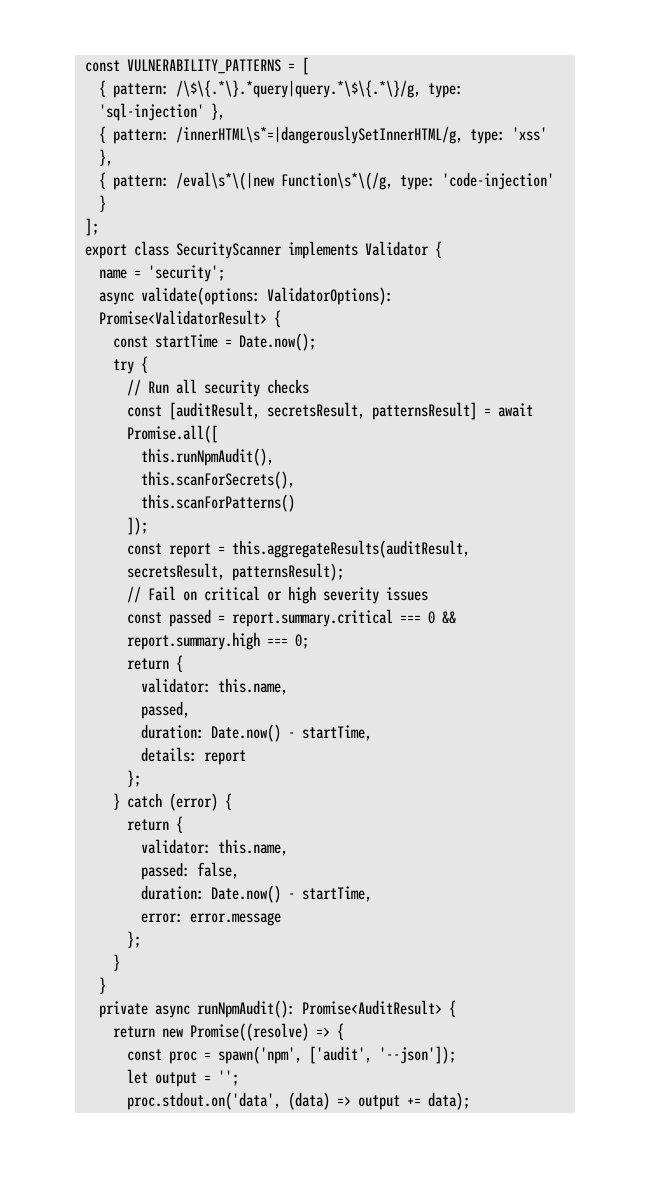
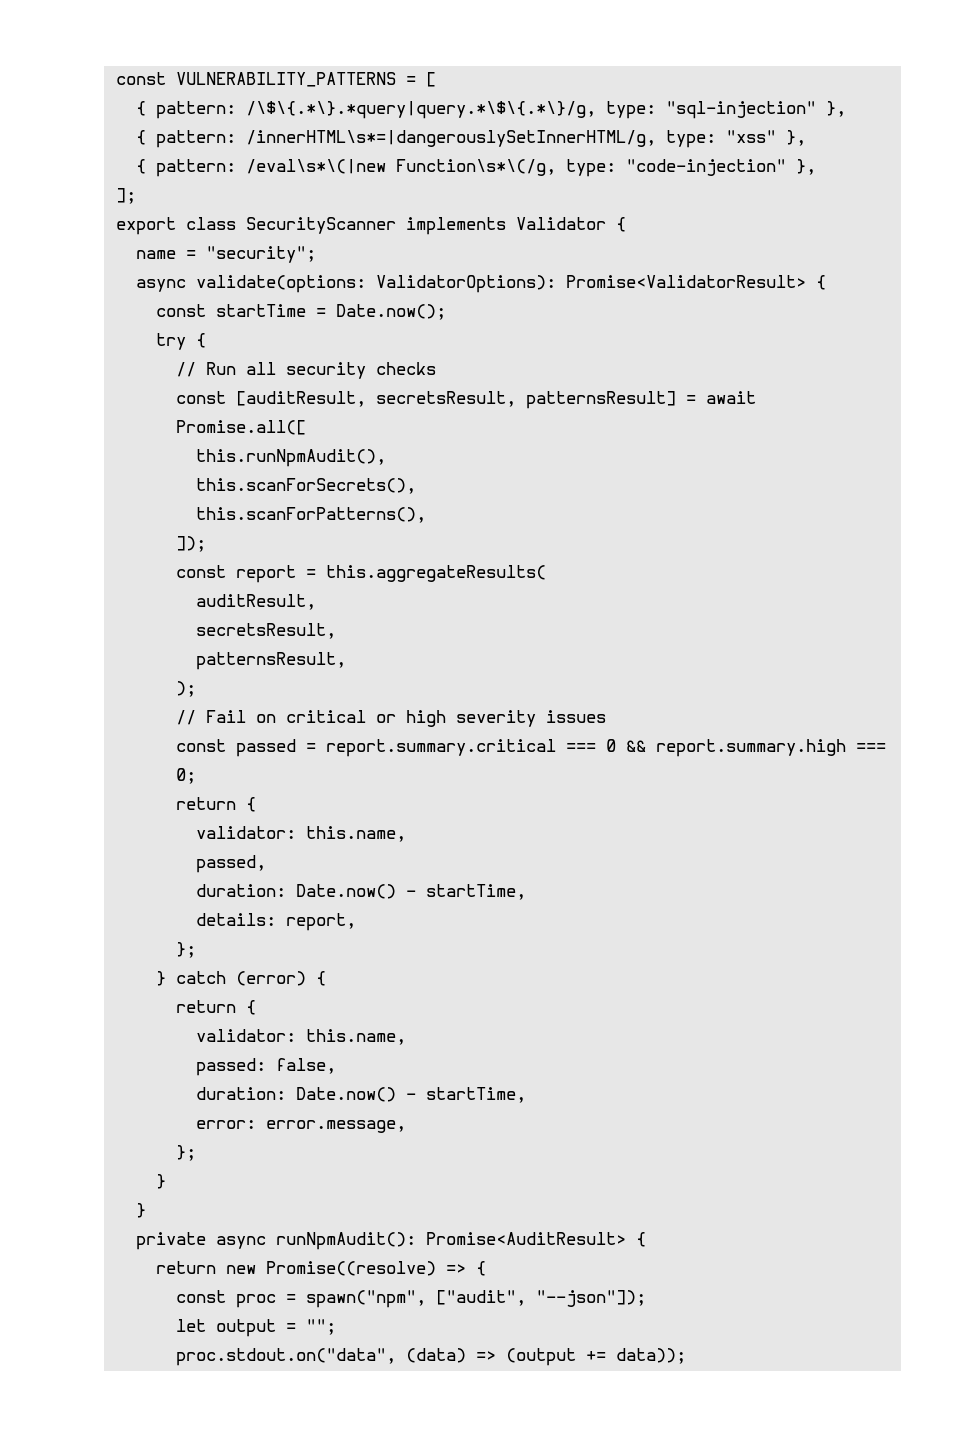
[98,103,204,121] 'sql-injection' -> [666,101,816,119] "sql-injection"
[511,127,547,141] 'xss' -> [726,130,776,143] "xss"
[441,172,554,190] [98,195,106,212] 'code-injection' } -> [626,159,816,176] "code-injection" },
[147,265,225,282] 'security'; -> [206,246,316,263] "security";
[140,494,295,512] this.scanForPatterns() -> [196,507,426,523] this.scanForPatterns(),
[231,540,470,558] [126,563,344,581] this.aggregateResults(auditResult, secretsResult, patternsResult); -> [326,565,546,582] [196,594,316,610] [196,623,336,639] [196,652,346,670] [176,681,196,697] this.aggregateResults( // auditResult, // secretsResult, // patternsResult, // );
[203,750,246,765] report -> [286,913,356,931] report,
[189,912,281,926] error.message -> [266,1120,406,1133] error.message,
[217,1046,456,1064] spawn('npm', ['audit', '--json']); -> [306,1290,646,1308] spawn("npm", ["audit", "--json"]);
[217,1070,239,1086] [126,1092,470,1110] ''; // proc.stdout.on('data', (data) => output += data); -> [306,1319,336,1335] [176,1348,686,1366] ""; // proc.stdout.on("data", (data) => (output += data));

